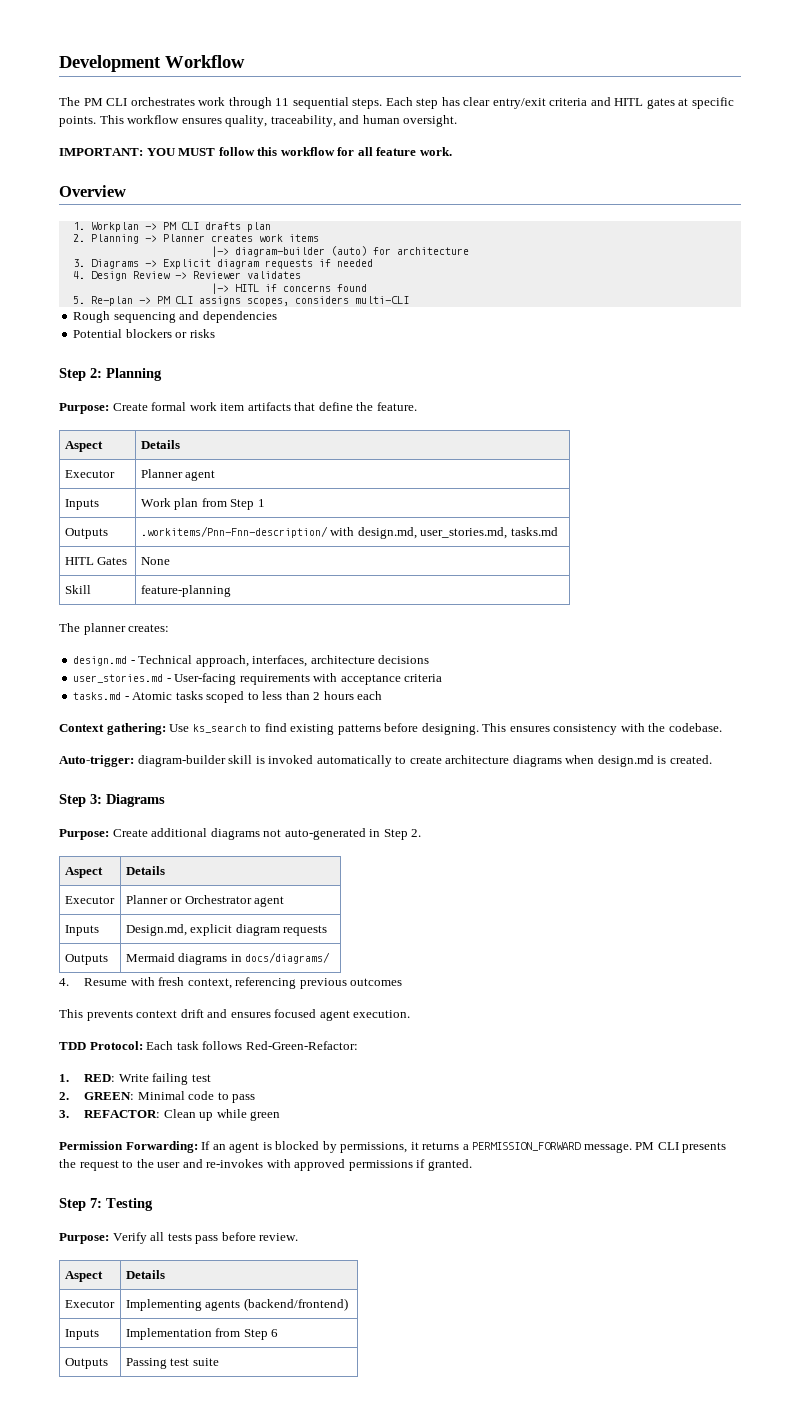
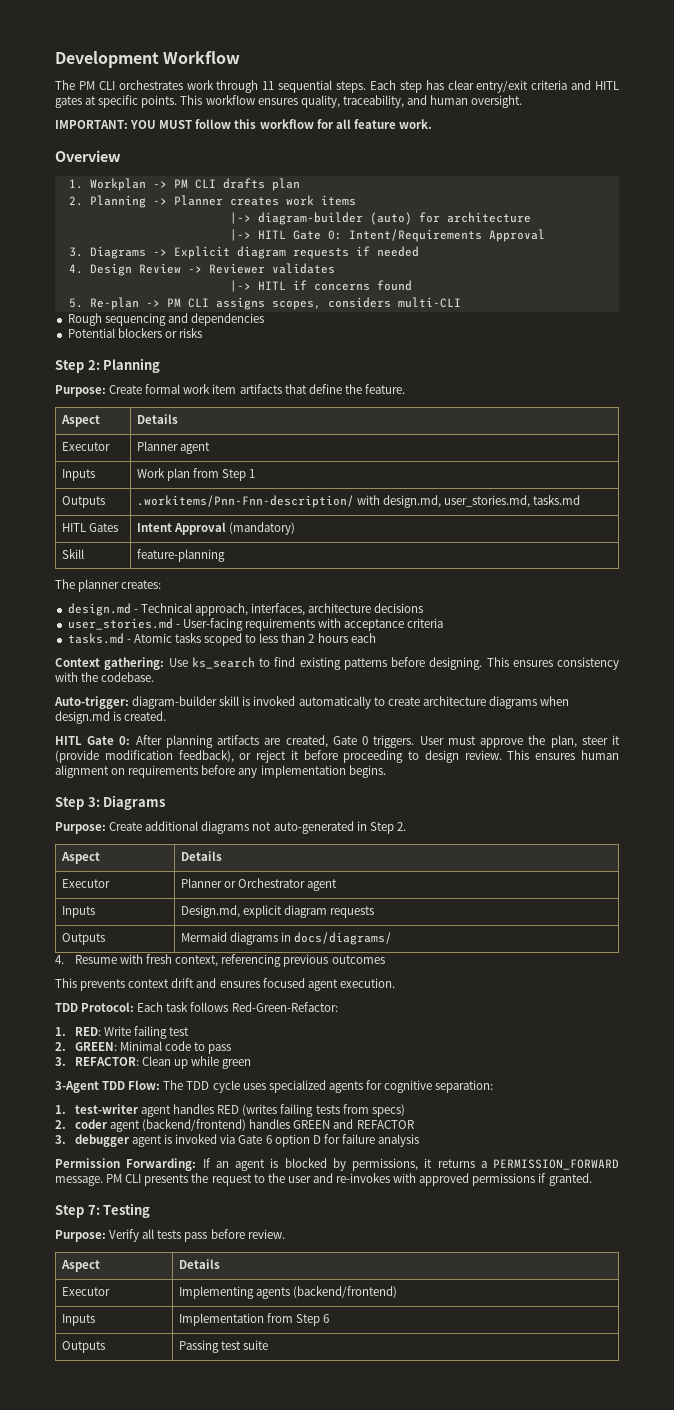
(469, 251) none -> [229,229,545,242] // |-> HITL Gate 0: Intent/Requirements Approval
[140,557,170,565] | None -> [137,522,296,535] | Intent Approval (mandatory)
(712, 759) none -> [55,735,621,748] [55,750,619,763] [55,765,386,778] // HITL Gate 0: After planning artifacts are created, Gate 0 triggers. User must approve the plan, steer it (provide modification feedback), or reject it before proceeding to design review. This ensures human alignment on requirements before any implementation begins.
(281, 1116) none -> [55,1080,494,1093] [55,1104,405,1117] [55,1119,414,1132] [55,1134,420,1147] // 3-Agent TDD Flow: The TDD cycle uses specialized agents for cognitive separation: // 1. test-writer agent handles RED (writes failing tests from specs) // 2. coder agent (backend/frontend) handles GREEN and REFACTOR // 3. debugger agent is invoked via Gate 6 option D for failure analysis

